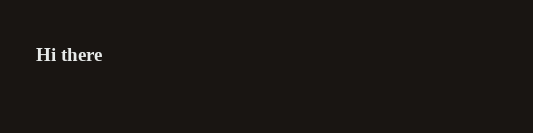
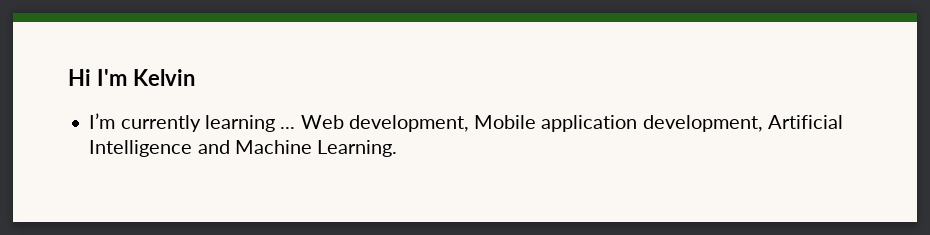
[61,48,103,61] there -> [96,69,195,86] [89,113,843,132] [89,140,398,157] I'm Kelvin // I’m currently learning ... Web development, Mobile application development, Artificial Intelligence and Machine Learning.

